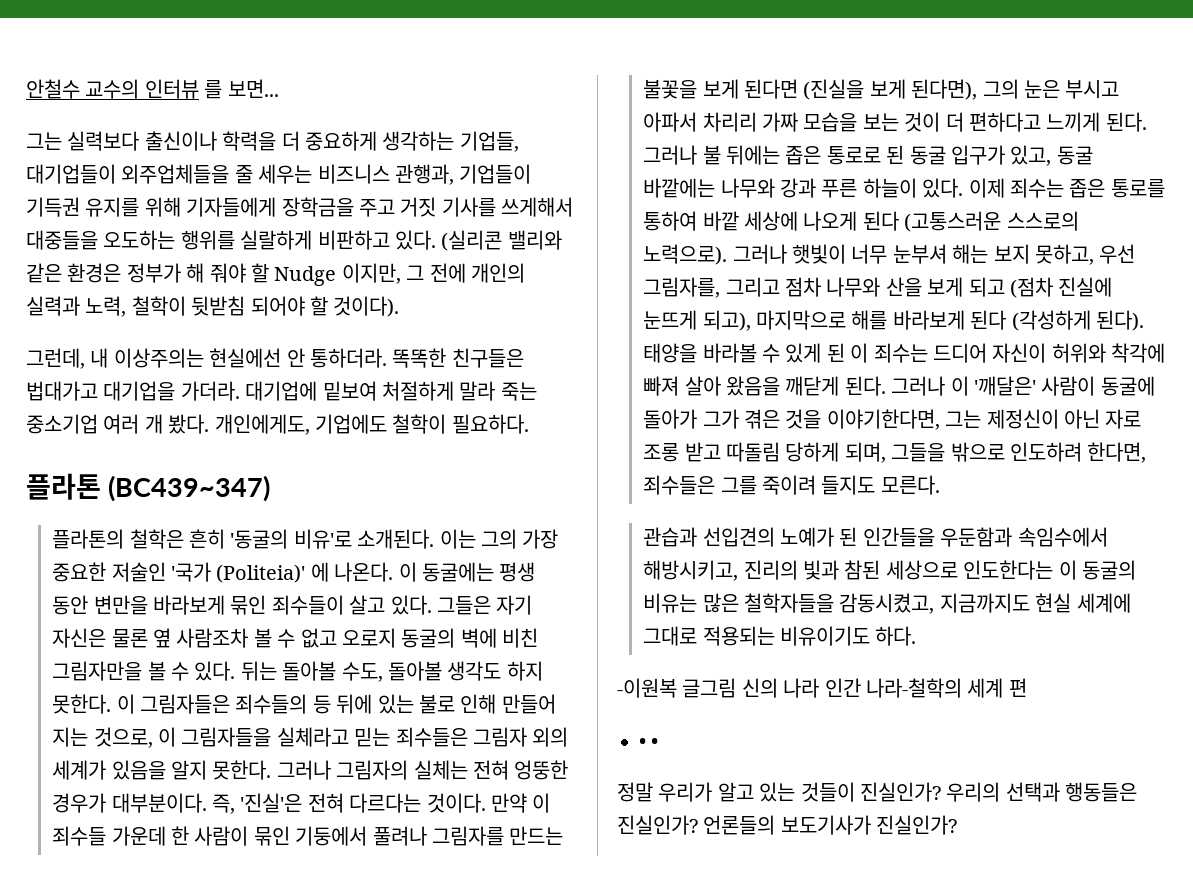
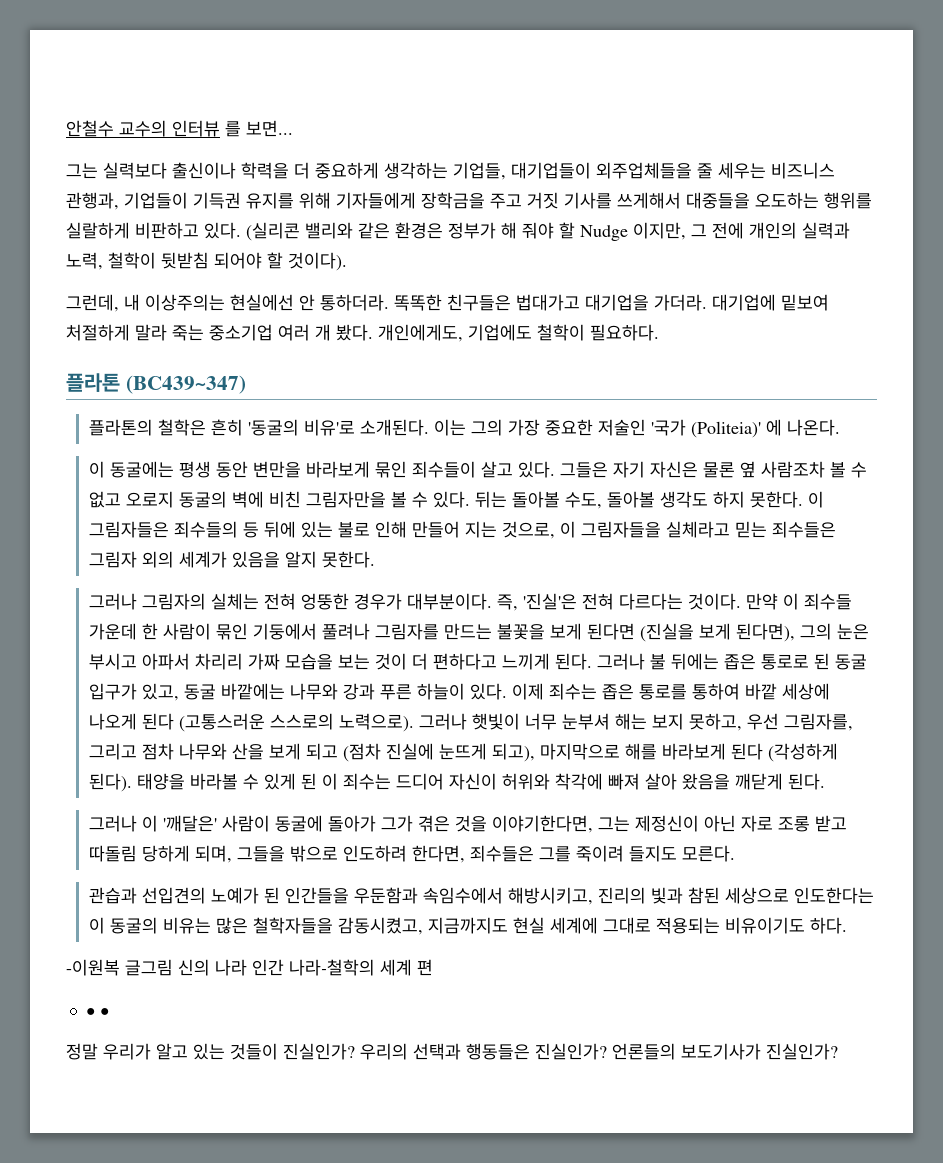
(394, 572) none -> (840, 427) //
(272, 770) none -> (375, 559) //
(886, 386) none -> (825, 781) //

